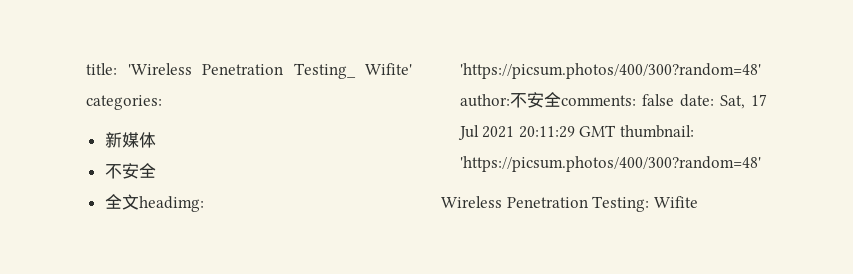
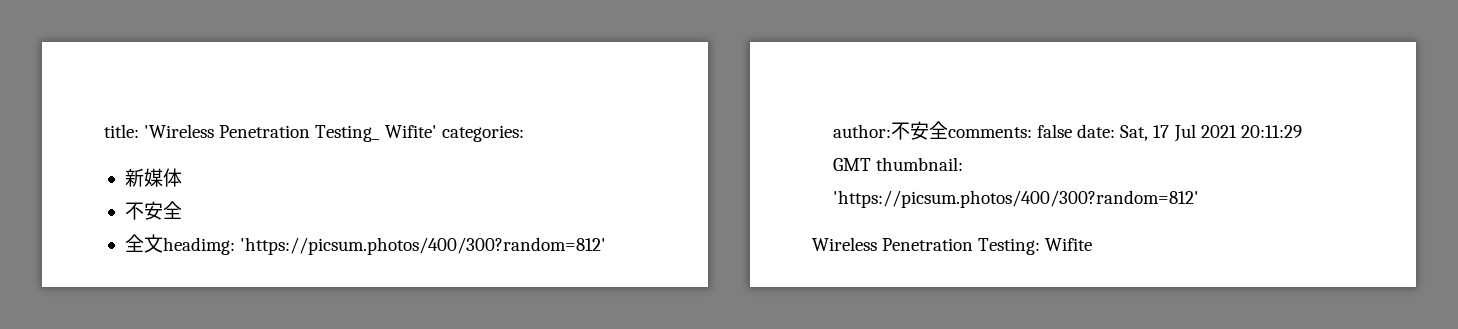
[459,63,761,79] 'https://picsum.photos/400/300?random=48' -> [240,237,607,255] 'https://picsum.photos/400/300?random=812'
[459,156,761,172] 'https://picsum.photos/400/300?random=48' -> [832,190,1199,208] 'https://picsum.photos/400/300?random=812'

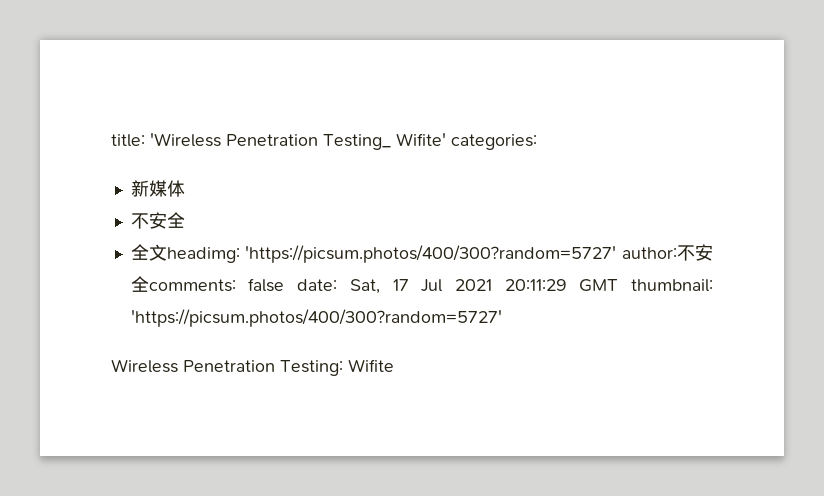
[240,237,607,255] 'https://picsum.photos/400/300?random=812' -> [245,245,617,263] 'https://picsum.photos/400/300?random=5727'
[832,190,1199,208] 'https://picsum.photos/400/300?random=812' -> [130,309,502,327] 'https://picsum.photos/400/300?random=5727'

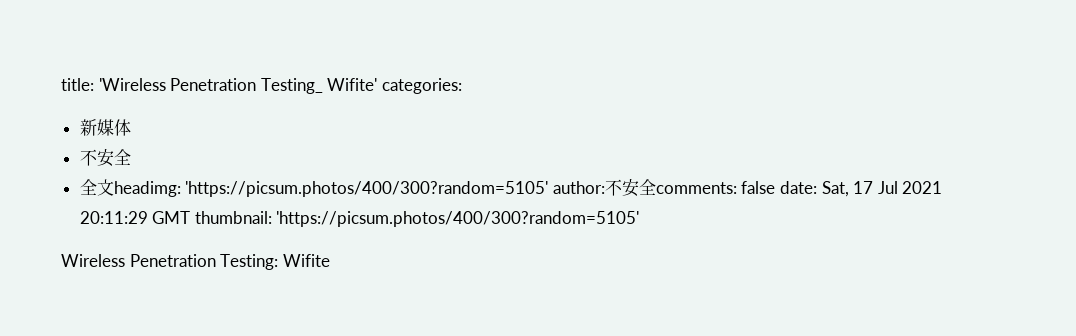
[245,245,617,263] 'https://picsum.photos/400/300?random=5727' -> [185,181,549,197] 'https://picsum.photos/400/300?random=5105'
[130,309,502,327] 'https://picsum.photos/400/300?random=5727' -> [276,211,640,227] 'https://picsum.photos/400/300?random=5105'

